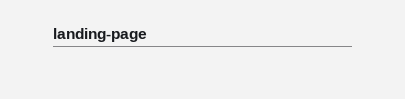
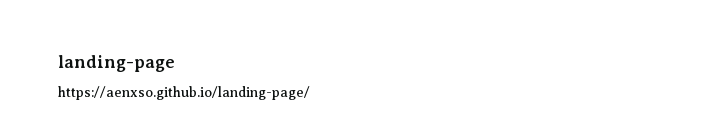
(147, 35) none -> [58,86,310,100] // https://aenxso.github.io/landing-page/

